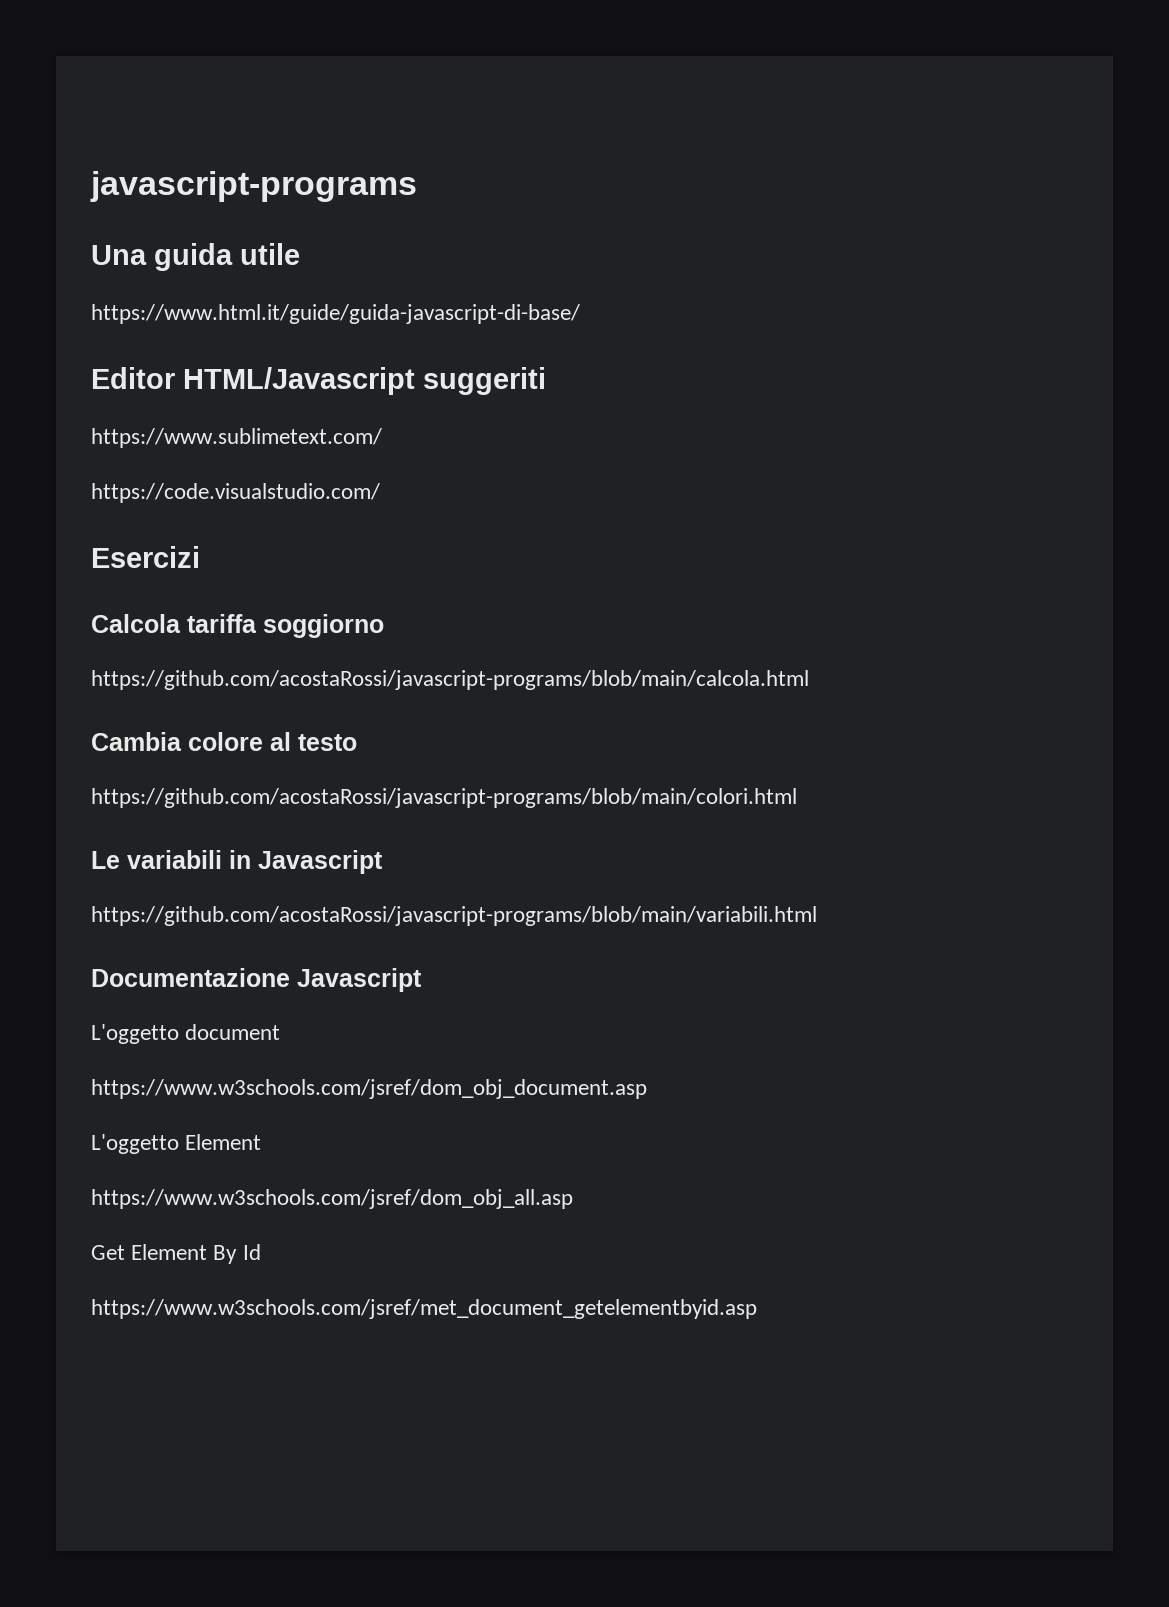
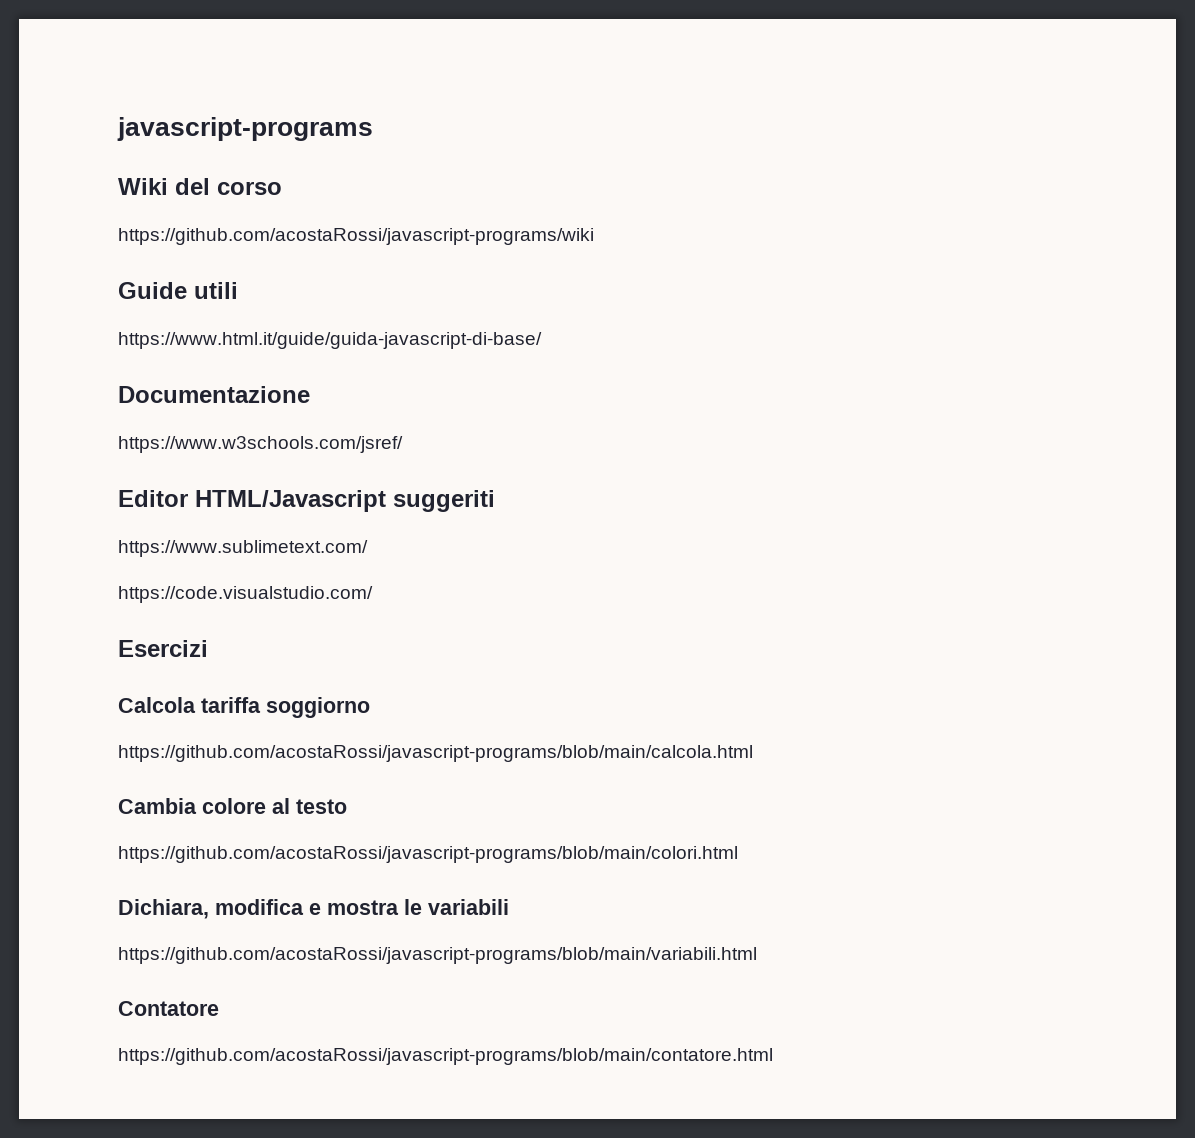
[91,243,300,271] Una guida utile -> [118,178,282,195] [118,228,594,245] [118,282,238,299] Wiki del corso // https://github.com/acostaRossi/javascript-programs/wiki // Guide utili
(580, 314) none -> [118,386,310,403] [118,436,403,453] // Documentazione // https://www.w3schools.com/jsref/
[91,851,120,869] Le -> [118,899,422,919] Dichiara, modifica e mostra le
[229,850,383,874] in Javascript -> (509, 907) none
[91,968,422,992] [91,1024,281,1044] [91,1079,647,1099] [91,1134,262,1154] [91,1189,573,1209] [91,1244,261,1264] [91,1299,757,1319] Documentazione Javascript // L'oggetto document // https://www.w3schools.com/jsref/dom_obj_document.asp // L'oggetto Element // https://www.w3schools.com/jsref/dom_obj_all.asp // Get Element By Id // https://www.w3schools.com/jsref/met_document_getelementbyid.asp -> [118,1001,219,1016] [118,1048,773,1065] Contatore // https://github.com/acostaRossi/javascript-programs/blob/main/contatore.html

